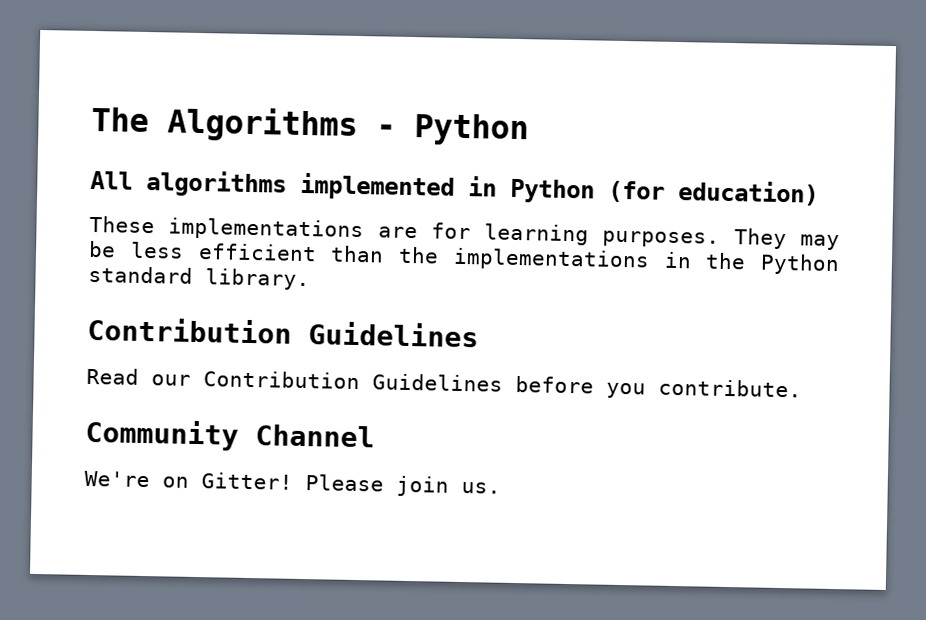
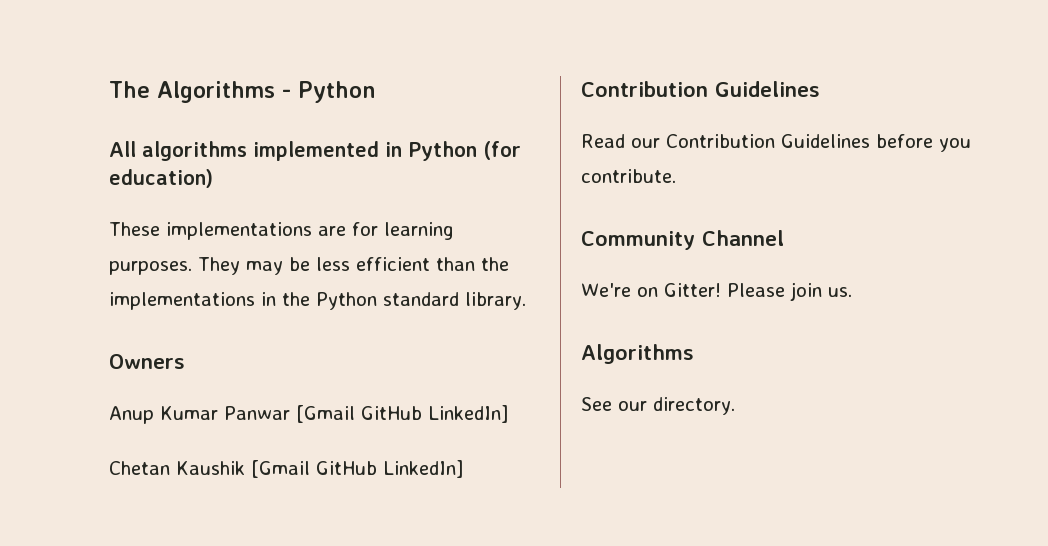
(310, 279) none -> [109,354,185,369] [109,405,509,424] [109,460,464,478] // Owners // Anup Kumar Panwar [Gmail GitHub LinkedIn] // Chetan Kaushik [Gmail GitHub LinkedIn]
(501, 488) none -> [581,344,694,364] [581,397,735,415] // Algorithms // See our directory.

